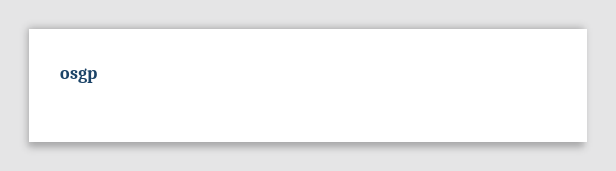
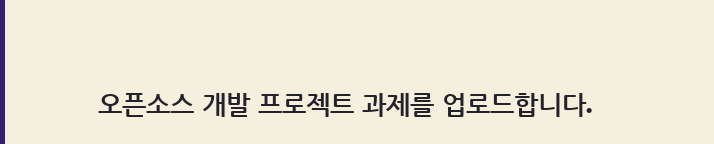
[60,68,97,83] osgp -> [98,93,592,117] 오픈소스 개발 프로젝트 과제를 업로드합니다.

